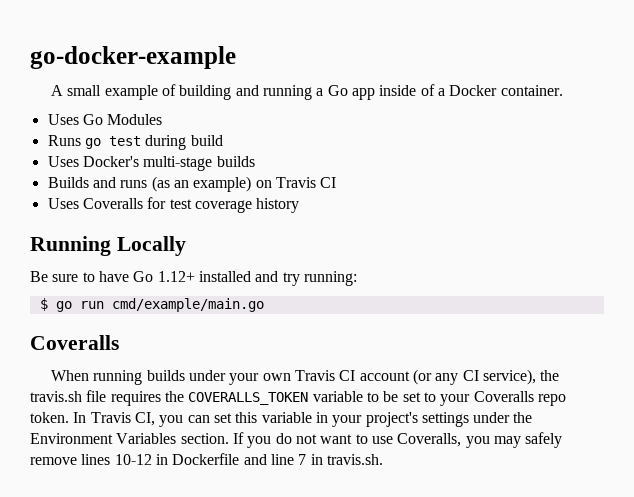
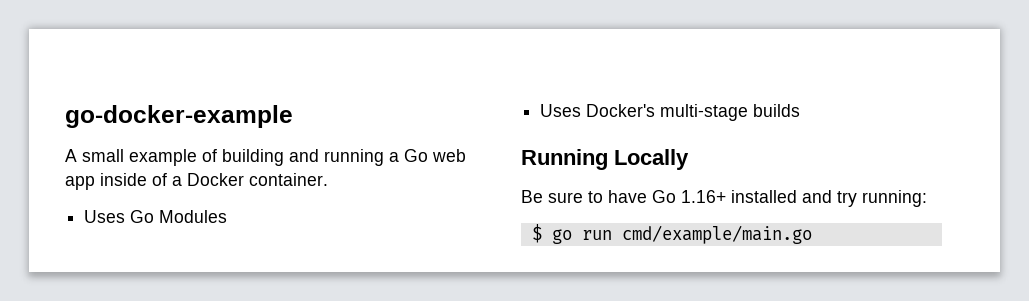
(348, 90) none -> [432,149,466,162] web
[47,135,223,150] // Runs go test during build -> (228, 216) none
[47,176,337,192] [47,197,300,213] // Builds and runs (as an example) on Travis CI // Uses Coveralls for test coverage history -> (801, 110) none
[157,271,195,282] 1.12+ -> [681,190,726,203] 1.16+
[30,335,119,350] [51,369,560,385] [30,390,566,406] [30,412,533,427] [30,432,563,448] [30,453,383,465] // Coveralls // When running builds under your own Travis CI account (or any CI service), the travis.sh file requires the COVERALLS_TOKEN variable to be set to your Coveralls repo token. In Travis CI, you can set this variable in your project's settings under the Environment Variables section. If you do not want to use Coveralls, you may safely remove lines 10-12 in Dockerfile and line 7 in travis.sh. -> (812, 234) none

